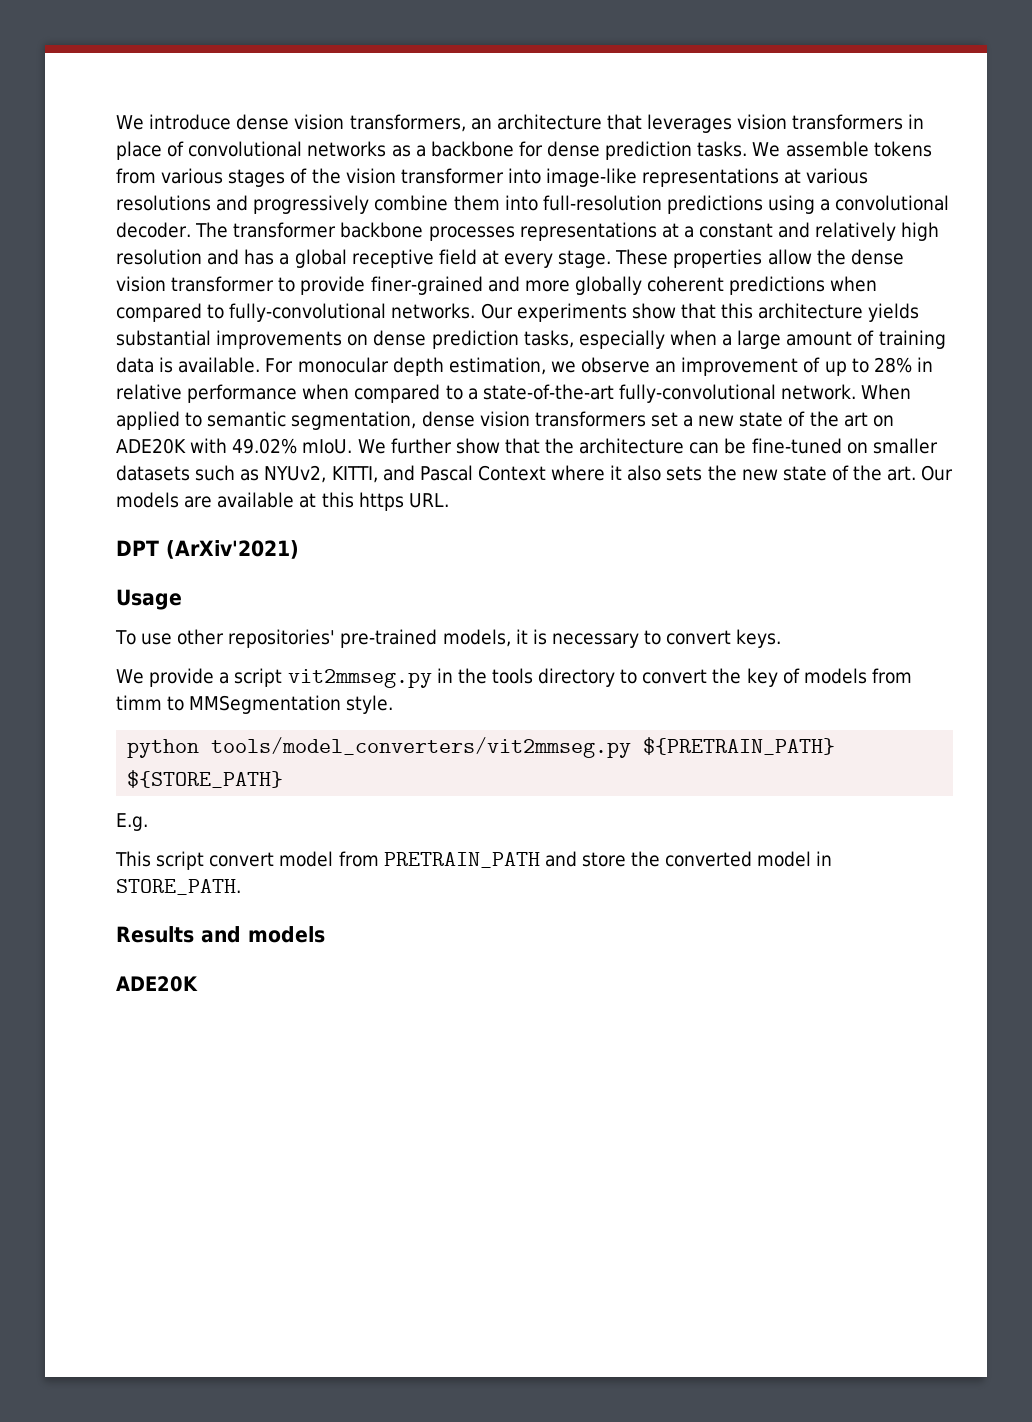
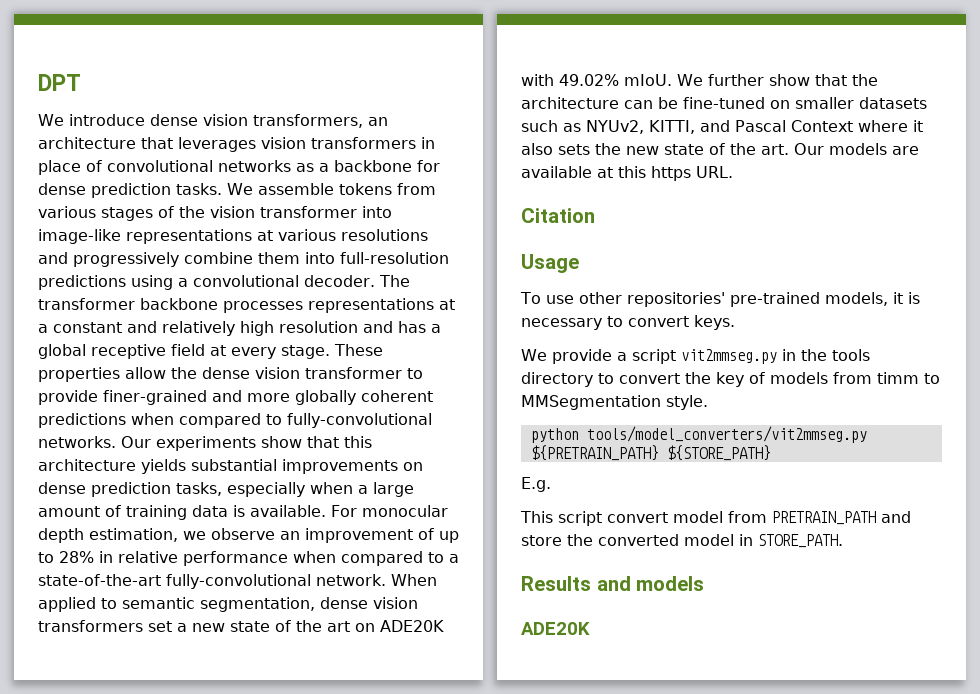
(116, 122) none -> [38,74,81,91] DPT //
[116,540,299,559] DPT (ArXiv'2021) -> [521,208,595,223] Citation

